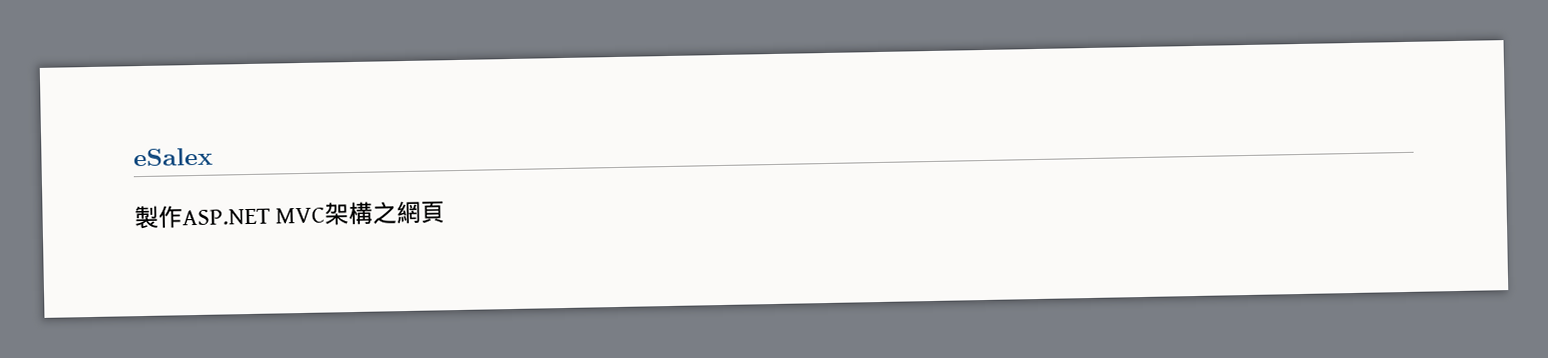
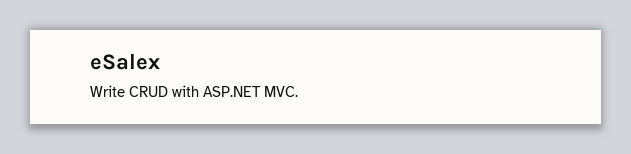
[134,200,446,230] 製作ASP.NET MVC架構之網頁 -> [90,85,298,97] Write CRUD with ASP.NET MVC.

